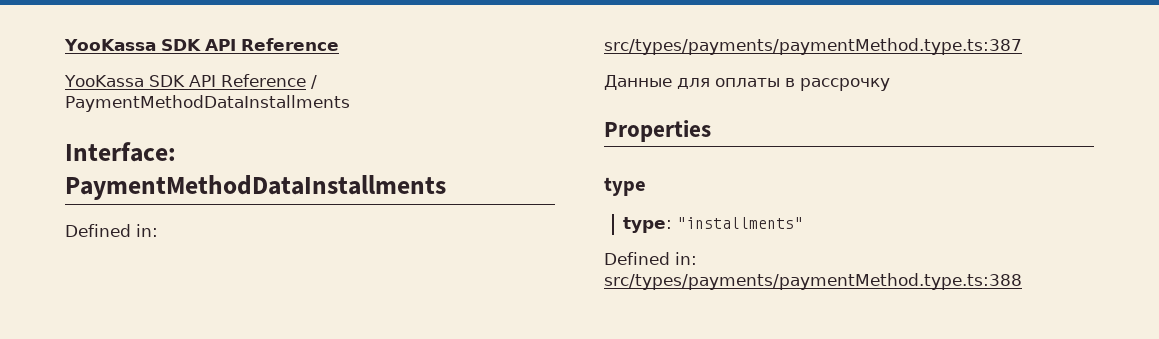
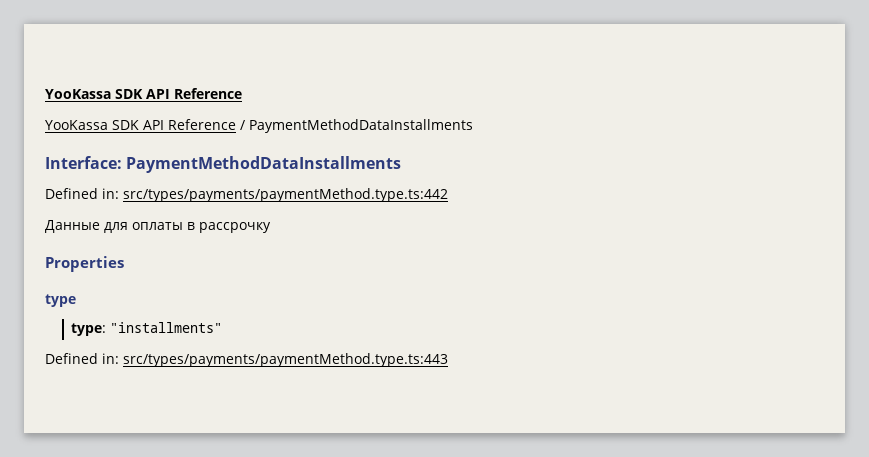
[604,38,1022,55] src/types/payments/paymentMethod.type.ts:387 -> [123,188,448,202] src/types/payments/paymentMethod.type.ts:442
[604,273,1022,290] src/types/payments/paymentMethod.type.ts:388 -> [123,353,448,367] src/types/payments/paymentMethod.type.ts:443

